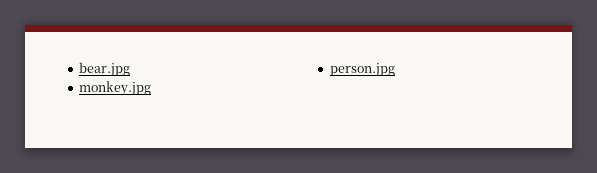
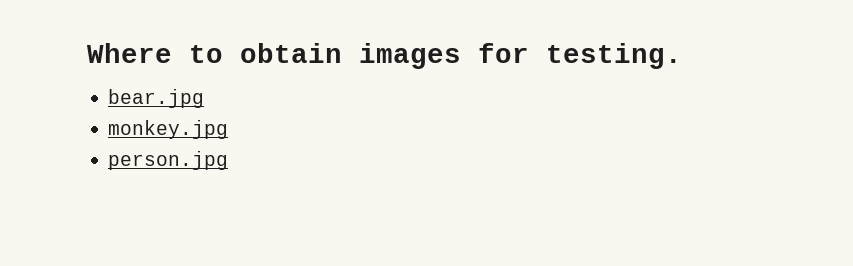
(78, 69) none -> [87,43,682,69] Where to obtain images for testing. //

